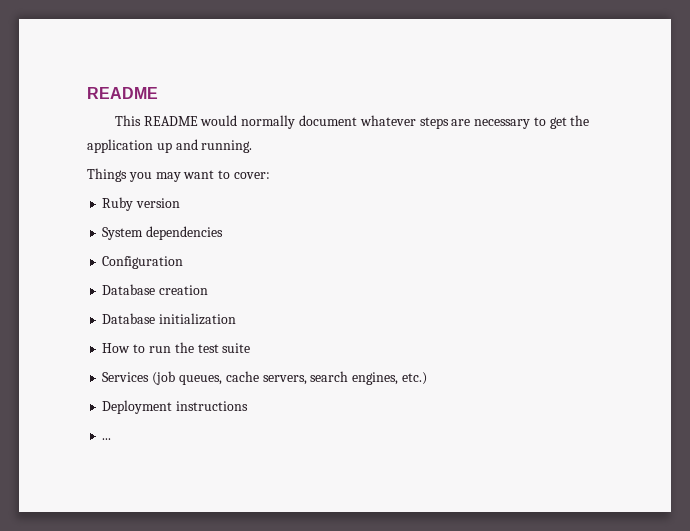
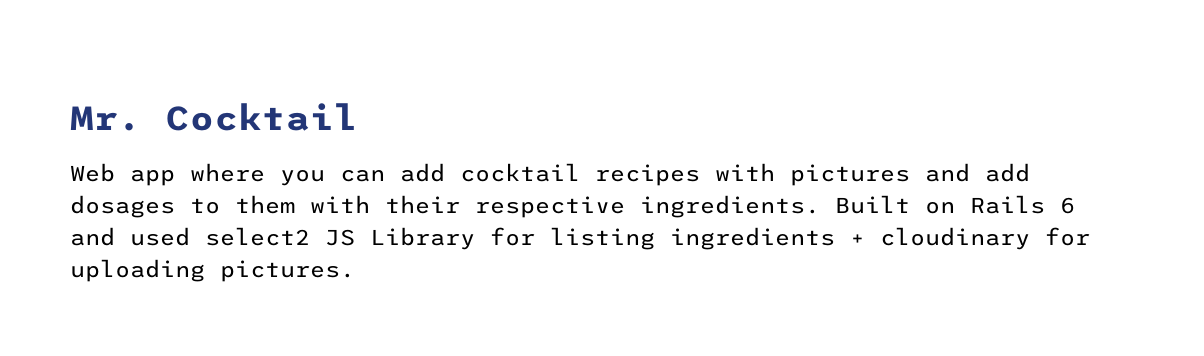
[87,87,158,99] [114,115,590,129] [87,139,253,153] [87,168,270,182] [102,197,181,211] [102,226,224,240] [102,256,184,269] [102,284,209,295] [102,313,237,325] [102,342,251,353] [102,371,427,385] [102,400,249,414] [102,438,112,440] README // This README would normally document whatever steps are necessary to get the application up and running. // Things you may want to cover: // Ruby version // System dependencies // Configuration // Database creation // Database initialization // How to run the test suite // Services (job queues, cache servers, search engines, etc.) // Deployment instructions // ... -> [70,103,358,131] [70,163,1030,186] [70,195,1075,218] [70,227,1090,250] [70,259,355,282] Mr. Cocktail // Web app where you can add cocktail recipes with pictures and add dosages to them with their respective ingredients. Built on Rails 6 and used select2 JS Library for listing ingredients + cloudinary for uploading pictures.

